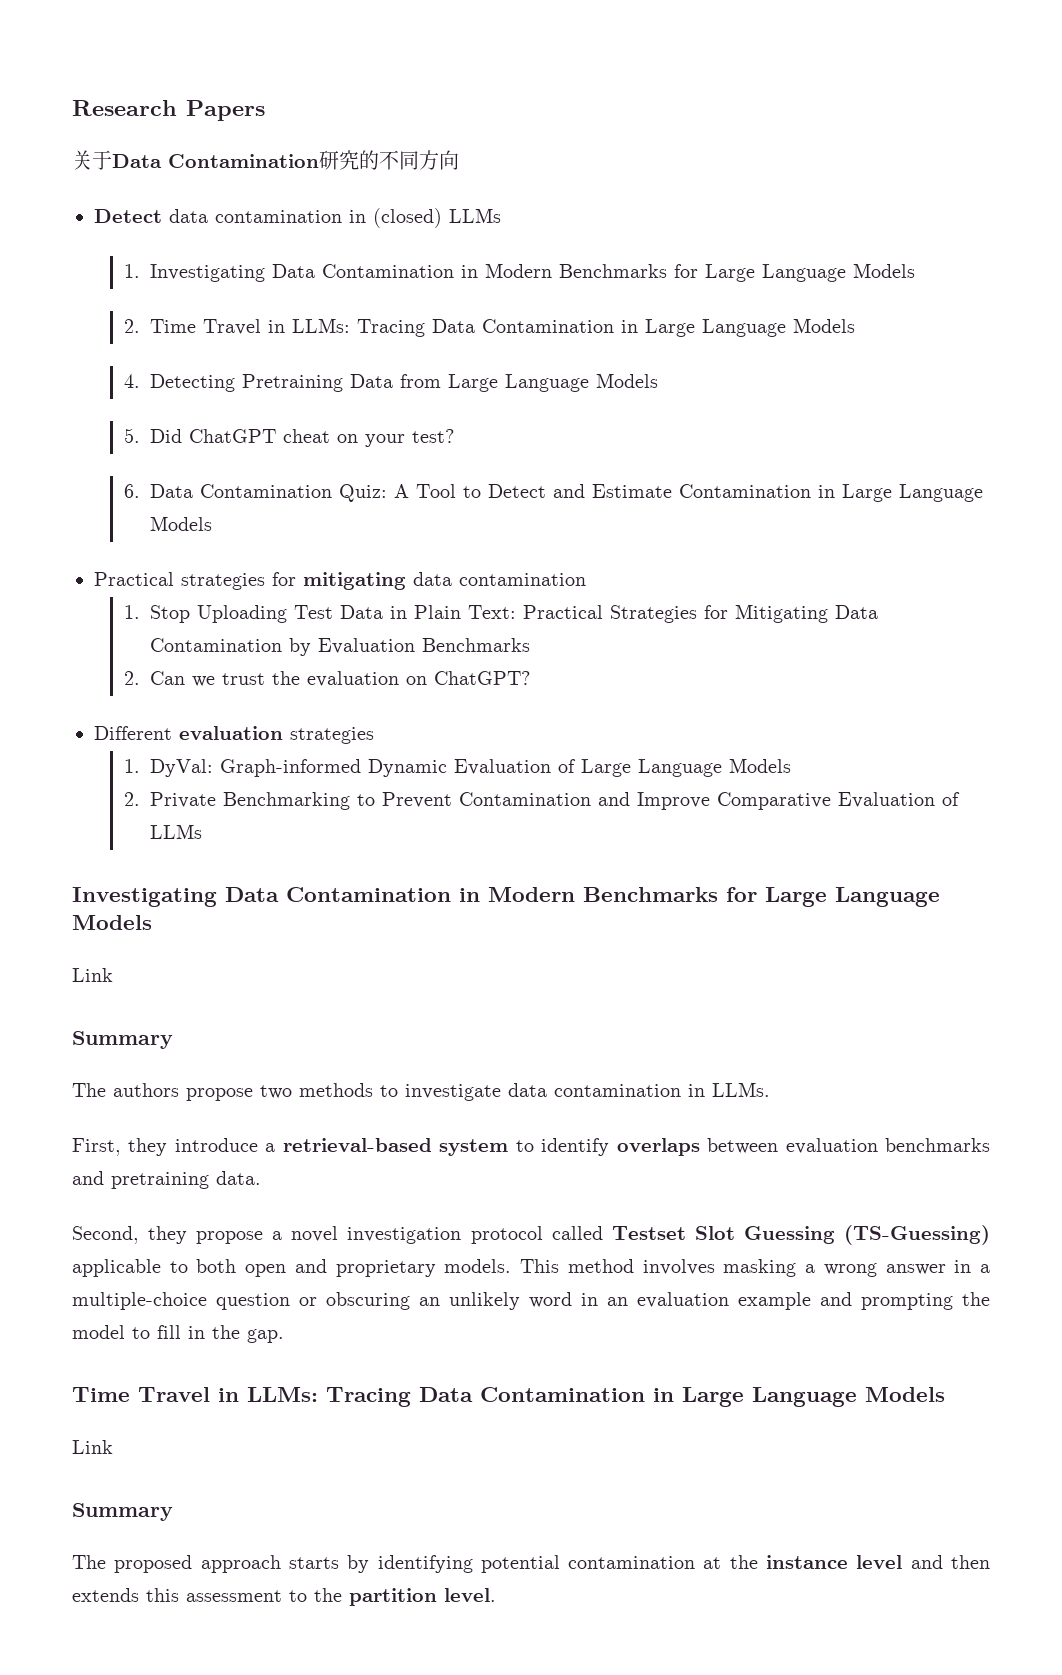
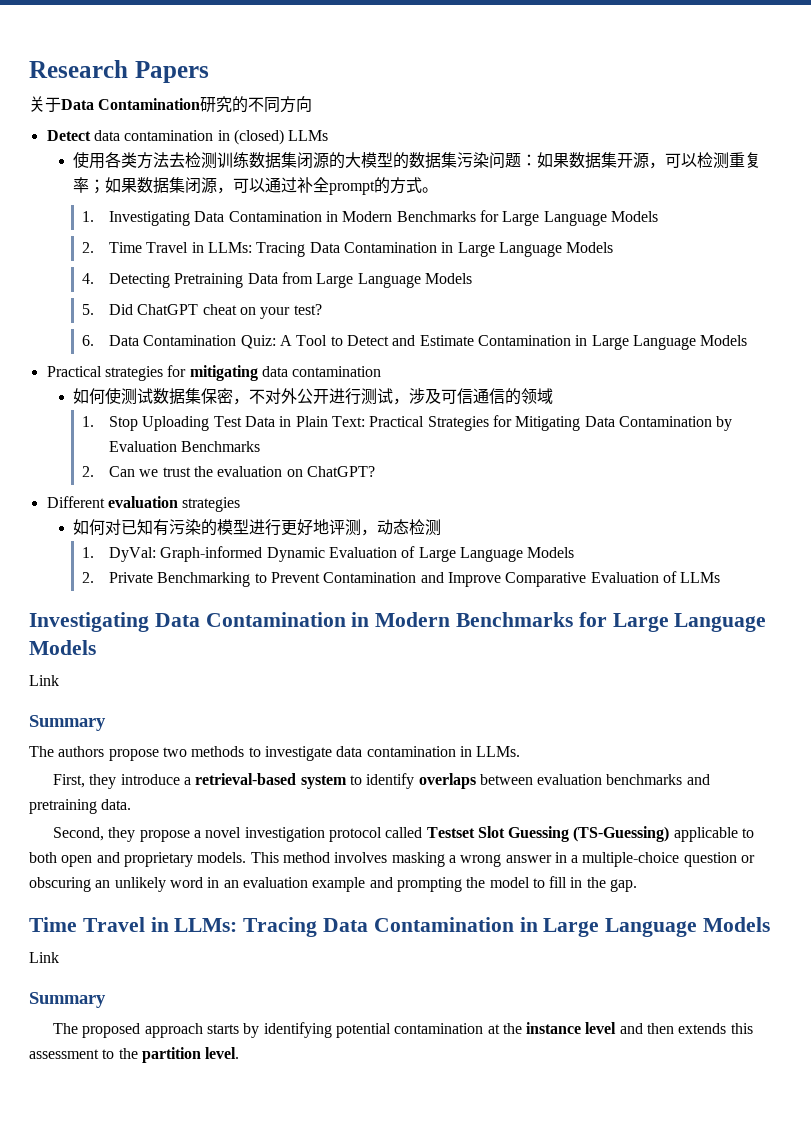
(501, 215) none -> [73,152,762,169] [73,177,439,195] // 使用各类方法去检测训练数据集闭源的大模型的数据集污染问题：如果数据集开源，可以检测重复率；如果数据集闭源，可以通过补全prompt的方式。
(586, 579) none -> [73,388,554,405] // 如何使测试数据集保密，不对外公开进行测试，涉及可信通信的领域
(374, 735) none -> [73,519,442,536] // 如何对已知有污染的模型进行更好地评测，动态检测

